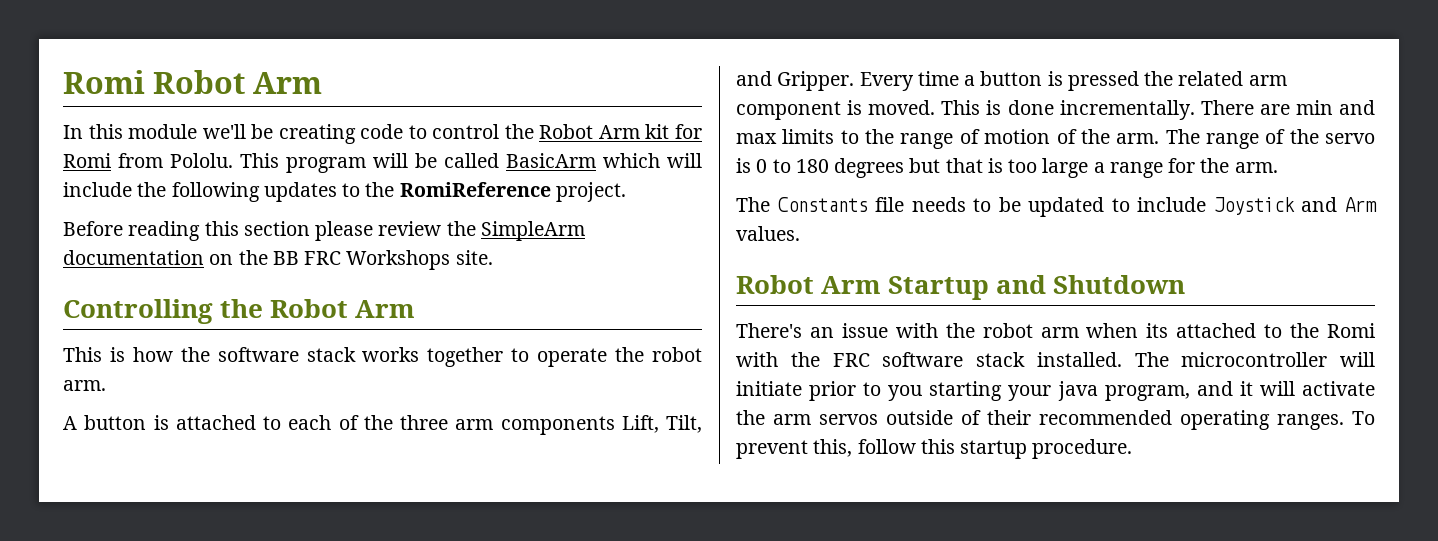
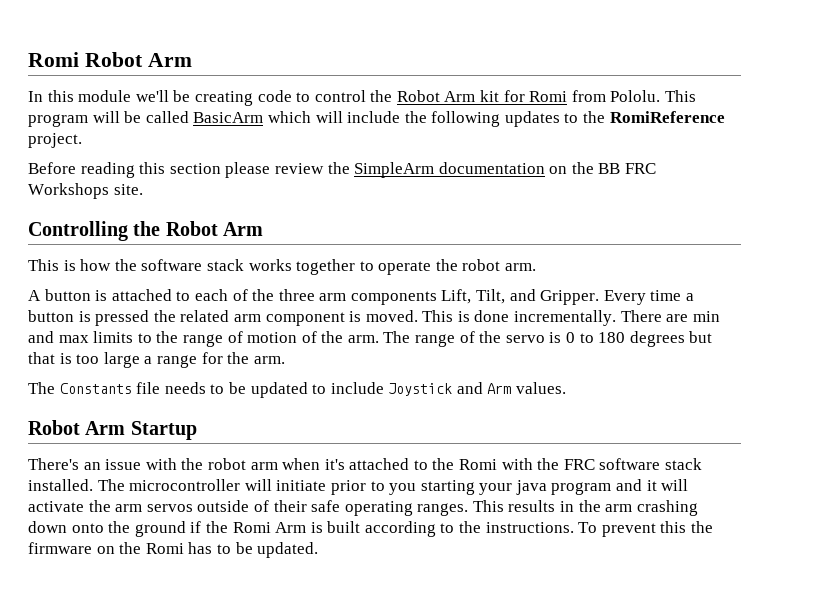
[996,275,1186,294] and Shutdown -> (197, 430) none
[1146,323,1169,338] its -> [324,459,345,470] it's
[1104,385,1190,401] program, -> [551,482,612,495] program
[1039,410,1172,425] recommended -> [311,500,341,512] safe
[1352,411,1375,425] [736,439,1133,459] To prevent this, follow this startup procedure. -> [472,500,698,516] [28,521,714,537] [28,542,319,558] This results in the arm crashing down onto the ground if the Romi Arm is built according to the instructions. To prevent this the firmware on the Romi has to be updated.

